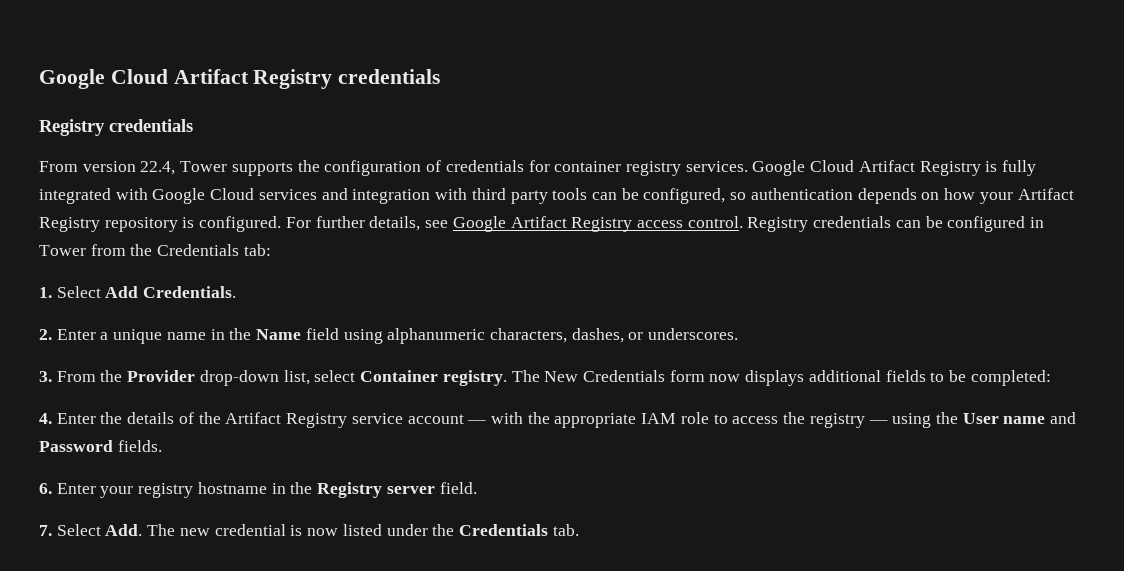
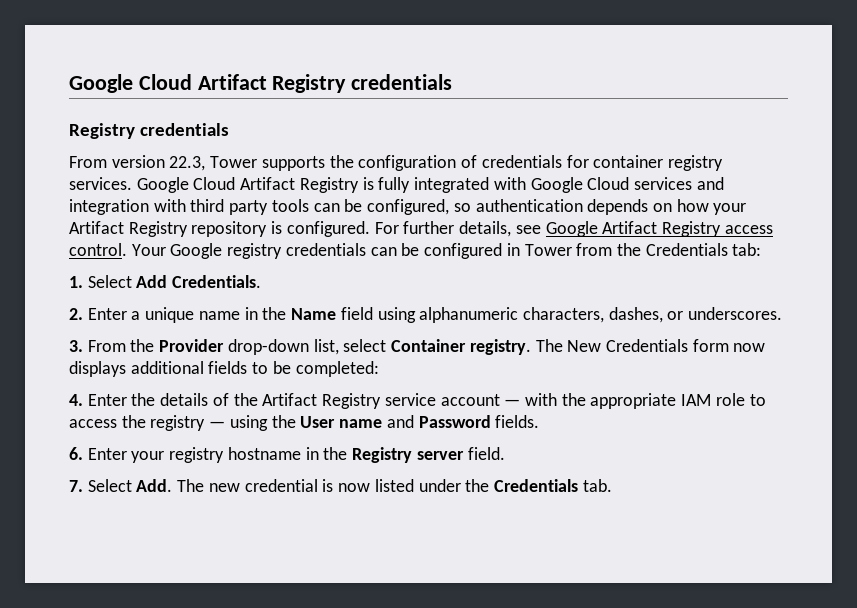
[140,161,176,175] 22.4, -> [169,156,206,171] 22.3,
[747,217,809,232] Registry -> [131,243,283,259] Your Google registry

